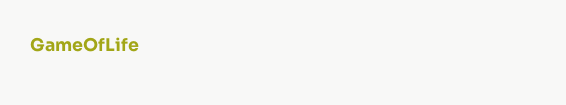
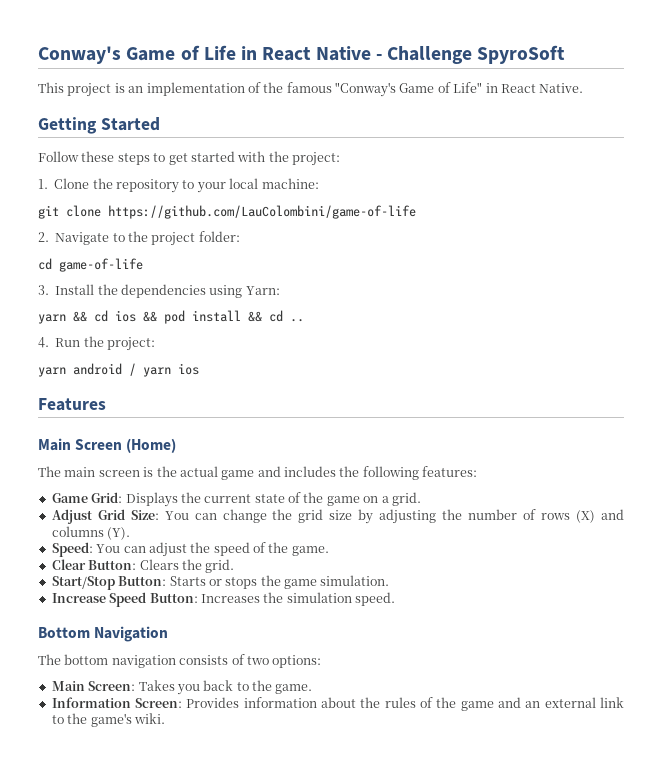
[30,37,139,52] GameOfLife -> [38,45,566,64] [38,82,584,97] [38,117,160,134] [38,151,340,166] [38,178,319,193] [38,205,416,219] [38,231,240,246] [38,258,143,272] [38,284,280,298] [38,310,304,324] [38,336,155,351] [38,363,199,377] [38,398,106,411] [38,438,177,453] [38,466,478,480] [51,492,421,507] [51,509,624,524] [51,526,131,540] [51,542,329,557] [51,559,235,573] [51,575,390,590] [51,592,395,607] [38,626,169,642] [38,654,322,668] [51,680,313,695] [51,697,625,711] [51,713,165,727] Conway's Game of Life in React Native - Challenge SpyroSoft // This project is an implementation of the famous "Conway's Game of Life" in React Native. // Getting Started // Follow these steps to get started with the project: // 1. Clone the repository to your local machine: // git clone https://github.com/LauColombini/game-of-life // 2. Navigate to the project folder: // cd game-of-life // 3. Install the dependencies using Yarn: // yarn && cd ios && pod install && cd .. // 4. Run the project: // yarn android / yarn ios // Features // Main Screen (Home) // The main screen is the actual game and includes the following features: // Game Grid: Displays the current state of the game on a grid. // Adjust Grid Size: You can change the grid size by adjusting the number of rows (X) and columns (Y). // Speed: You can adjust the speed of the game. // Clear Button: Clears the grid. // Start/Stop Button: Starts or stops the game simulation. // Increase Speed Button: Increases the simulation speed. // Bottom Navigation // The bottom navigation consists of two options: // Main Screen: Takes you back to the game. // Information Screen: Provides information about the rules of the game and an external link to the game's wiki.

